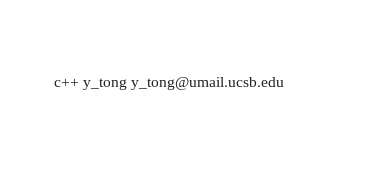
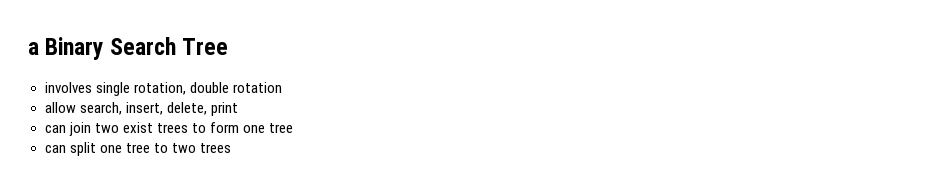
[54,77,285,90] c++ y_tong y_tong@umail.ucsb.edu -> [28,37,229,60] [44,82,282,96] [44,102,238,116] [44,122,293,136] [44,142,231,156] a Binary Search Tree // involves single rotation, double rotation // allow search, insert, delete, print // can join two exist trees to form one tree // can split one tree to two trees

